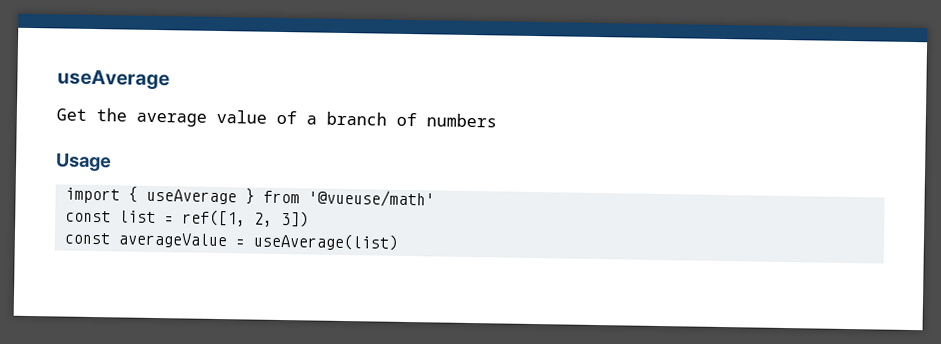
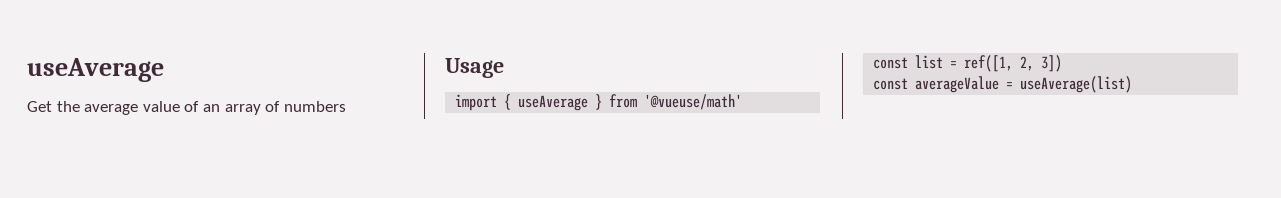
[306,111,387,126] a branch -> [202,104,261,115] an array

